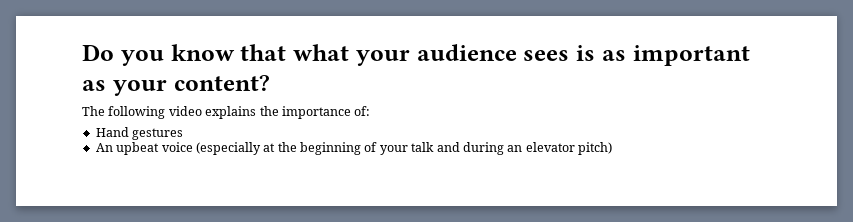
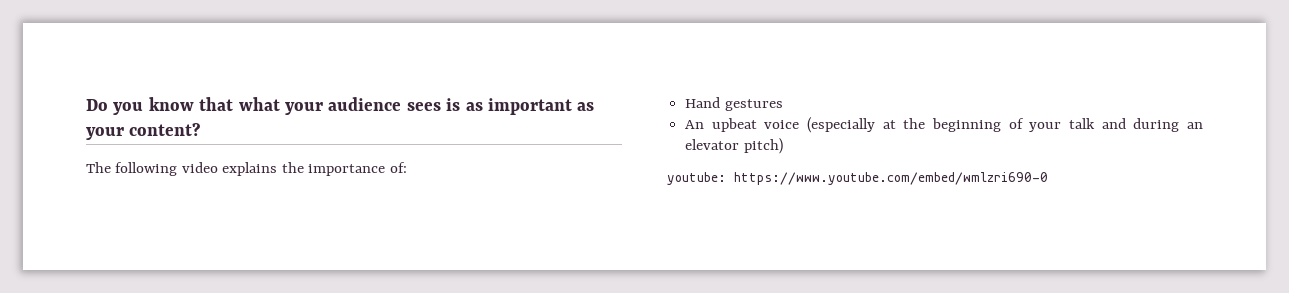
(612, 148) none -> [667,172,1048,185] // youtube: https://www.youtube.com/embed/wmlzri690-0

